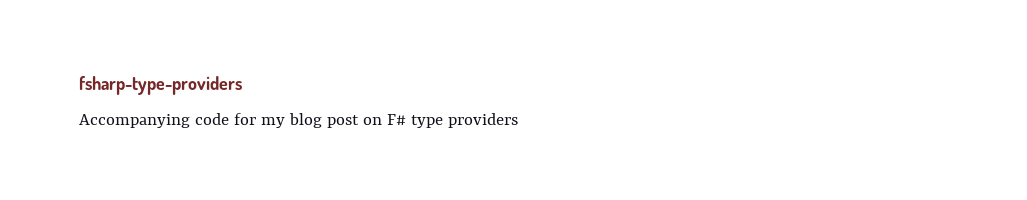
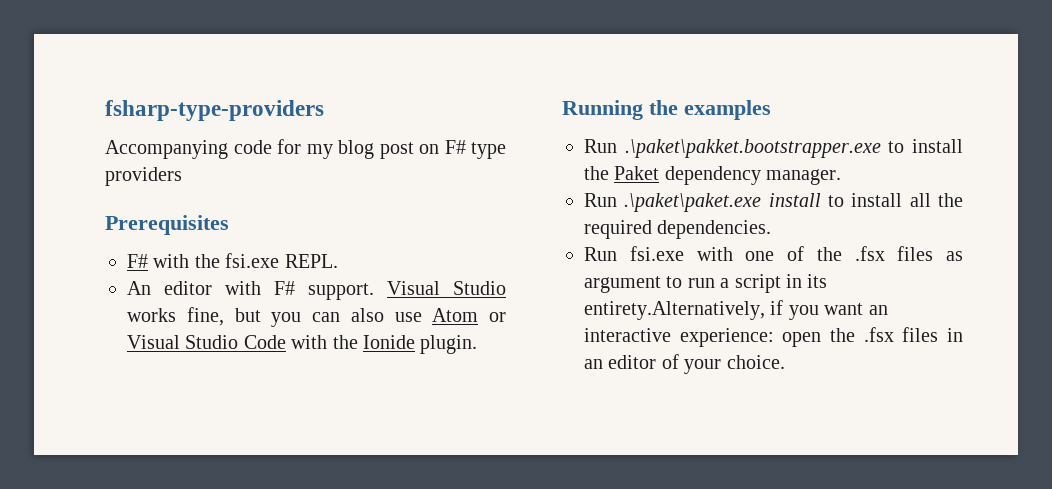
(518, 120) none -> [105,215,229,235] [127,253,338,268] [127,281,506,300] [127,307,506,327] [127,335,478,354] [562,100,771,120] [584,139,963,158] [584,166,842,185] [584,193,963,212] [584,220,772,239] [584,246,963,261] [584,274,828,293] [584,300,888,320] [584,327,964,347] [584,354,785,374] // Prerequisites // F# with the fsi.exe REPL. // An editor with F# support. Visual Studio works fine, but you can also use Atom or Visual Studio Code with the Ionide plugin. // Running the examples // Run .\paket\pakket.bootstrapper.exe to install the Paket dependency manager. // Run .\paket\paket.exe install to install all the required dependencies. // Run fsi.exe with one of the .fsx files as argument to run a script in its entirety.Alternatively, if you want an interactive experience: open the .fsx files in an editor of your choice.

